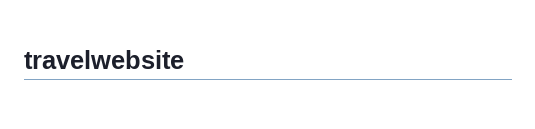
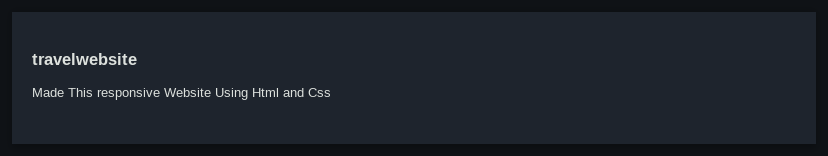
(184, 59) none -> [32,88,331,100] // Made This responsive Website Using Html and Css

